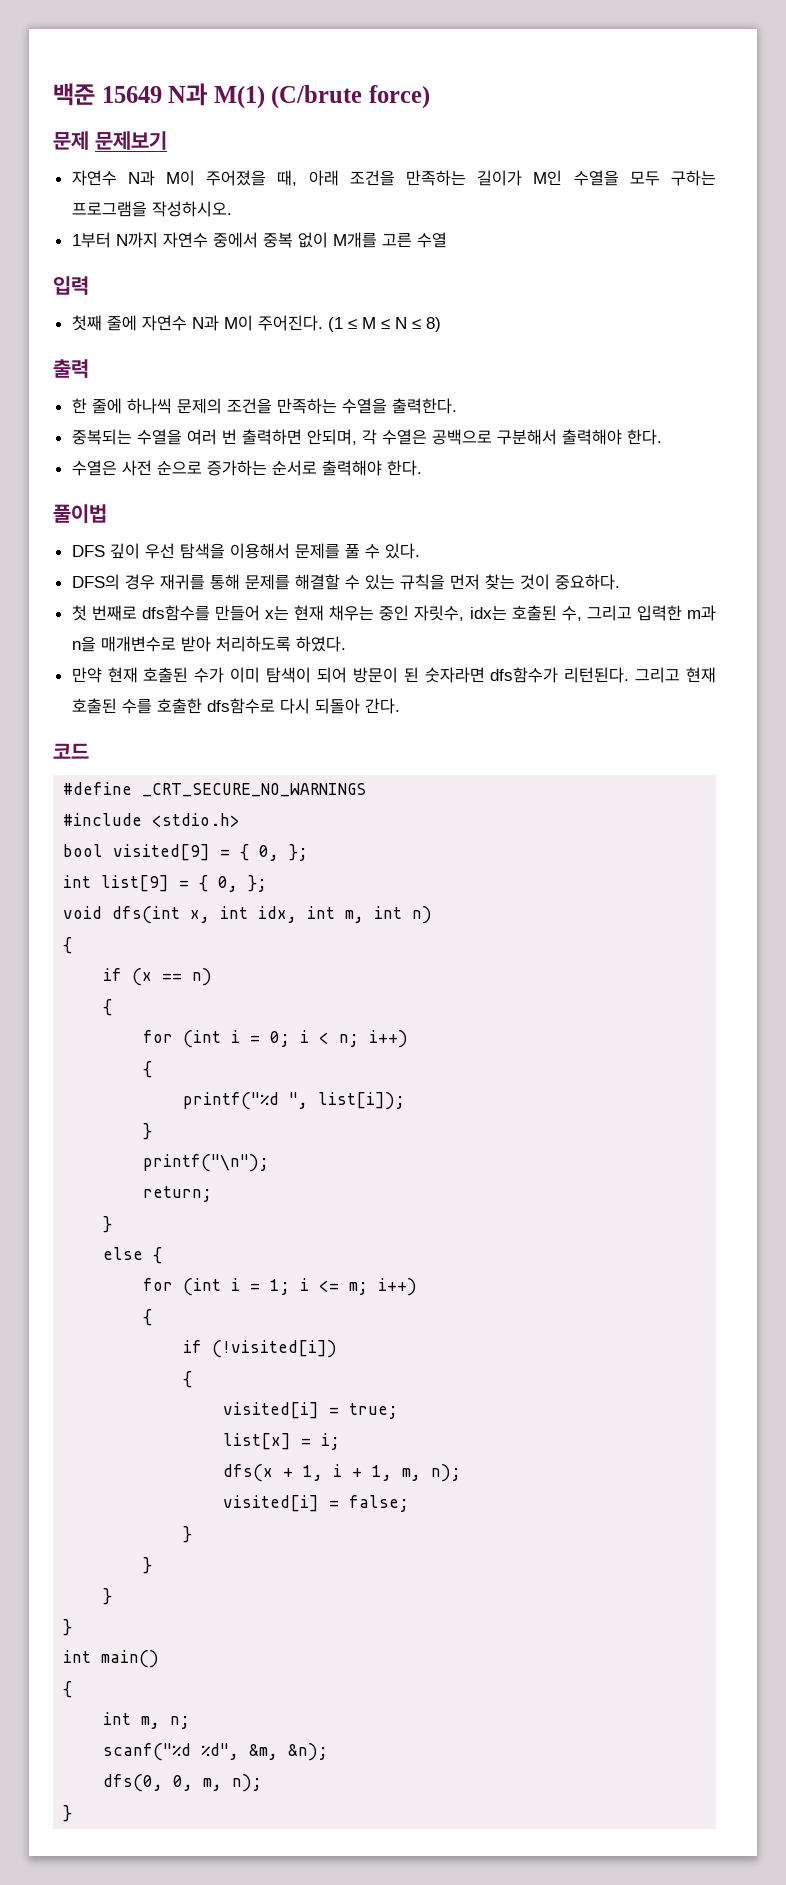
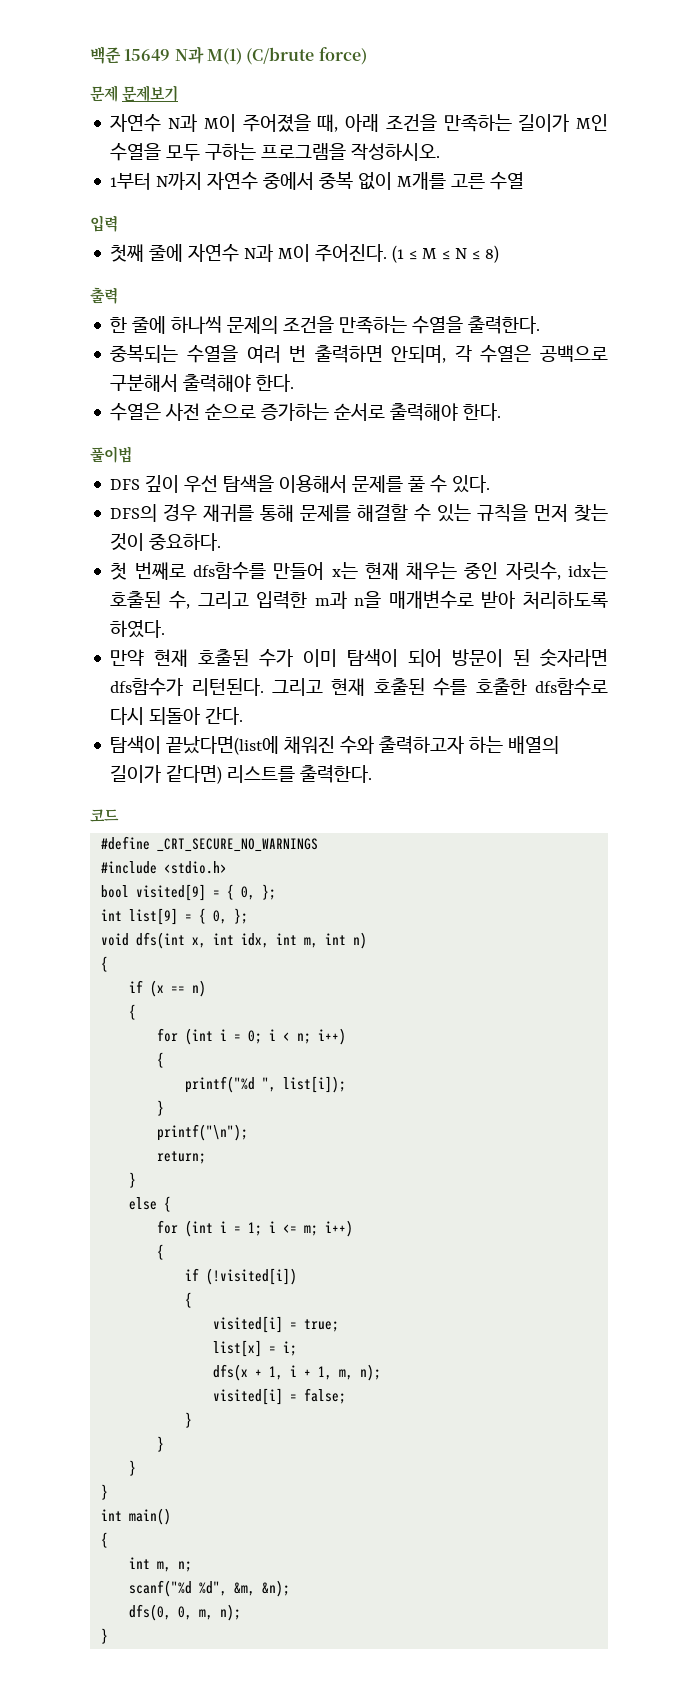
(400, 706) none -> [110,736,560,755] [110,765,373,784] // 탐색이 끝났다면(list에 채워진 수와 출력하고자 하는 배열의 길이가 같다면) 리스트를 출력한다.

